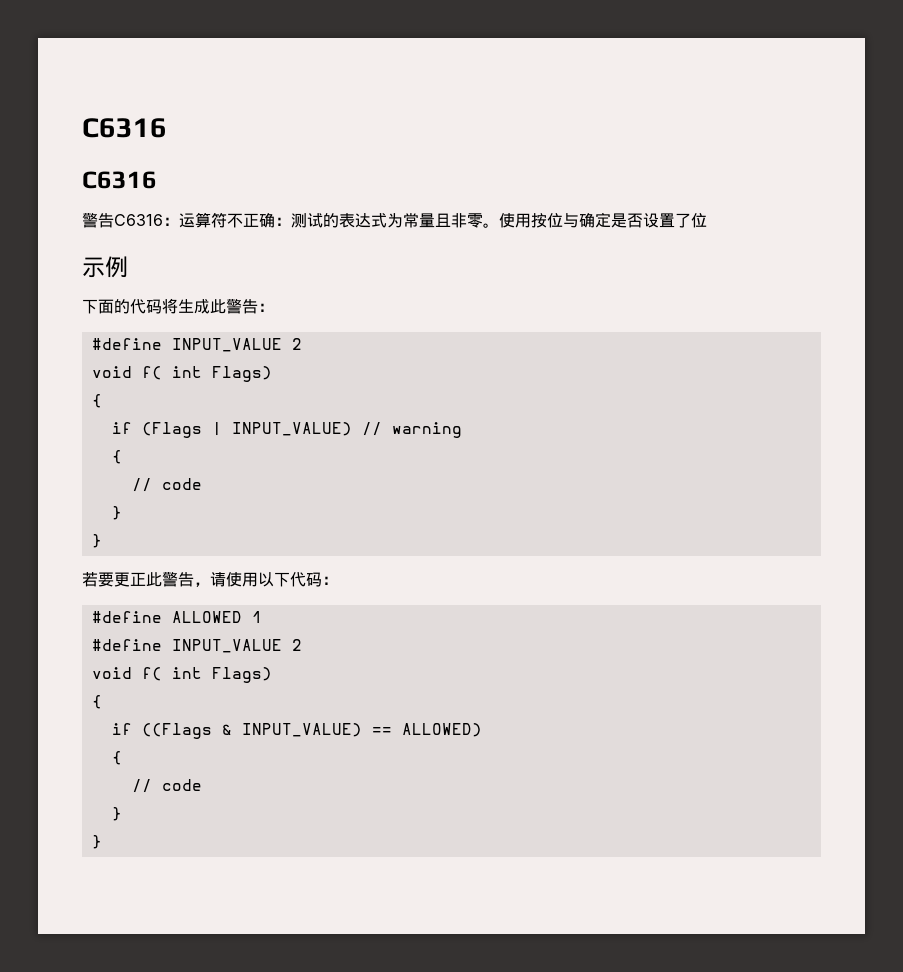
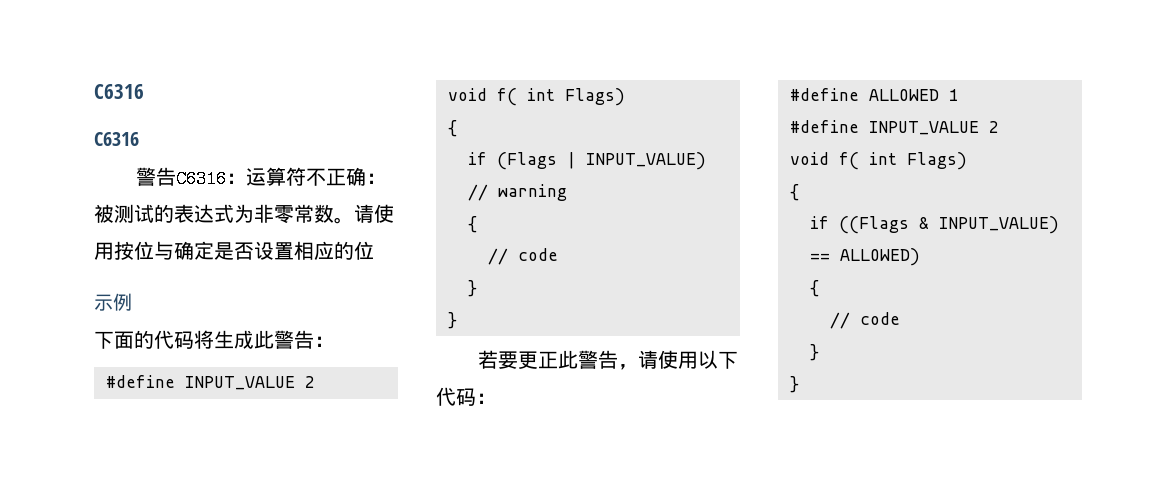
(291, 221) none -> [94,204,114,223] 被
[403,213,499,228] 常量且非零。 -> [254,204,374,224] 非零常数。请
[675,213,691,228] 了 -> [294,241,354,260] 相应的

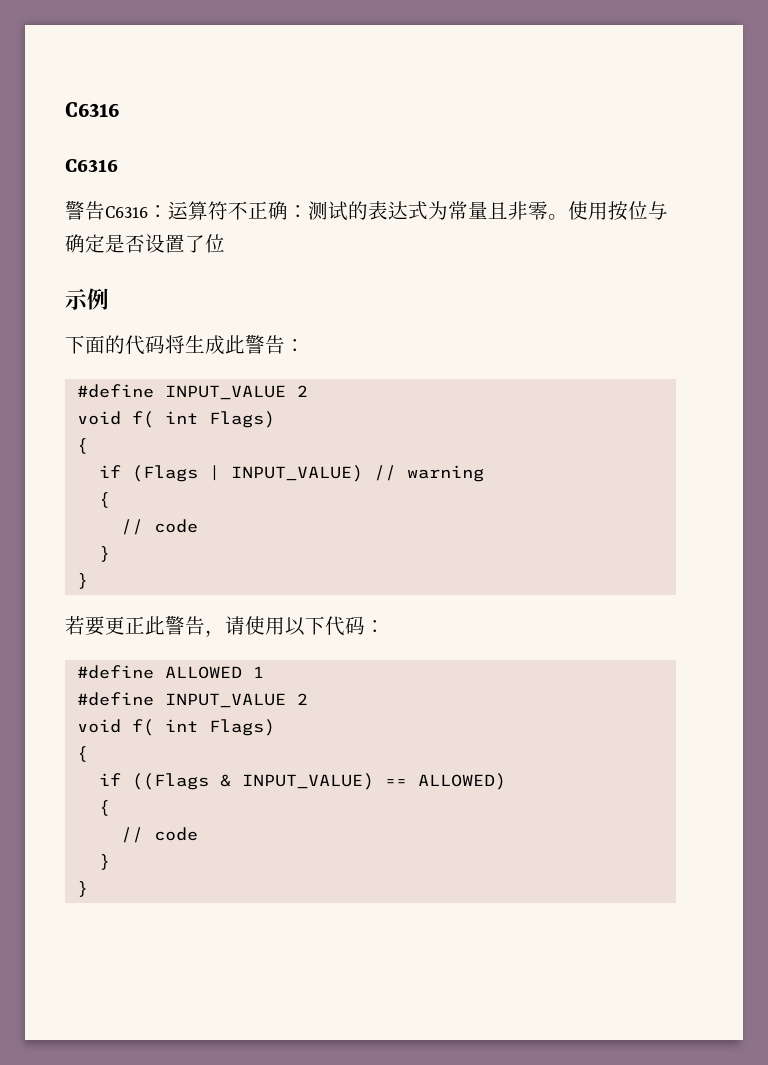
[94,204,114,223] 被 -> (308, 211) none
[254,204,374,224] 非零常数。请 -> [448,201,568,220] 常量且非零。
[294,241,354,260] 相应的 -> [185,235,205,253] 了

